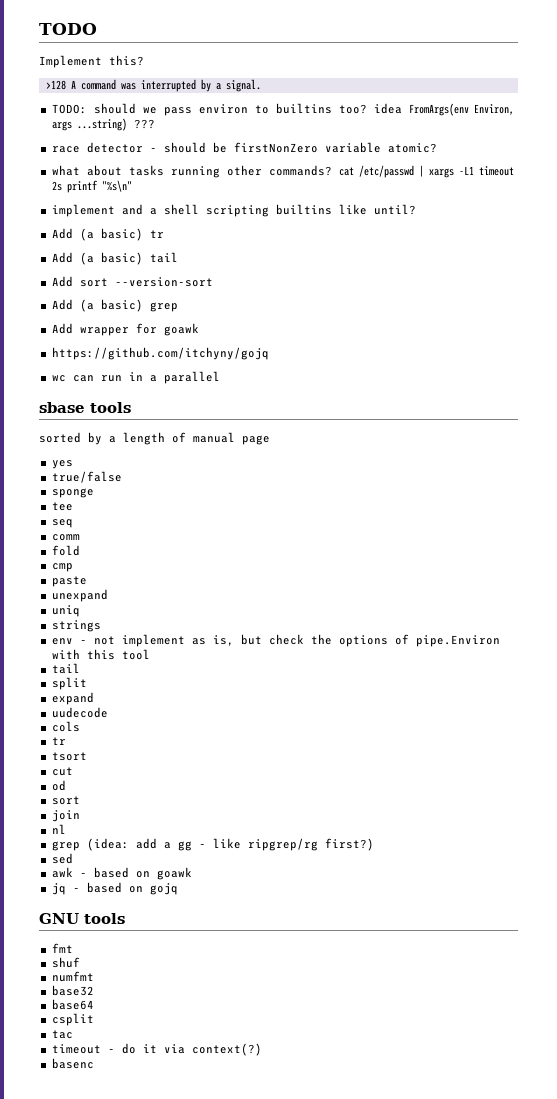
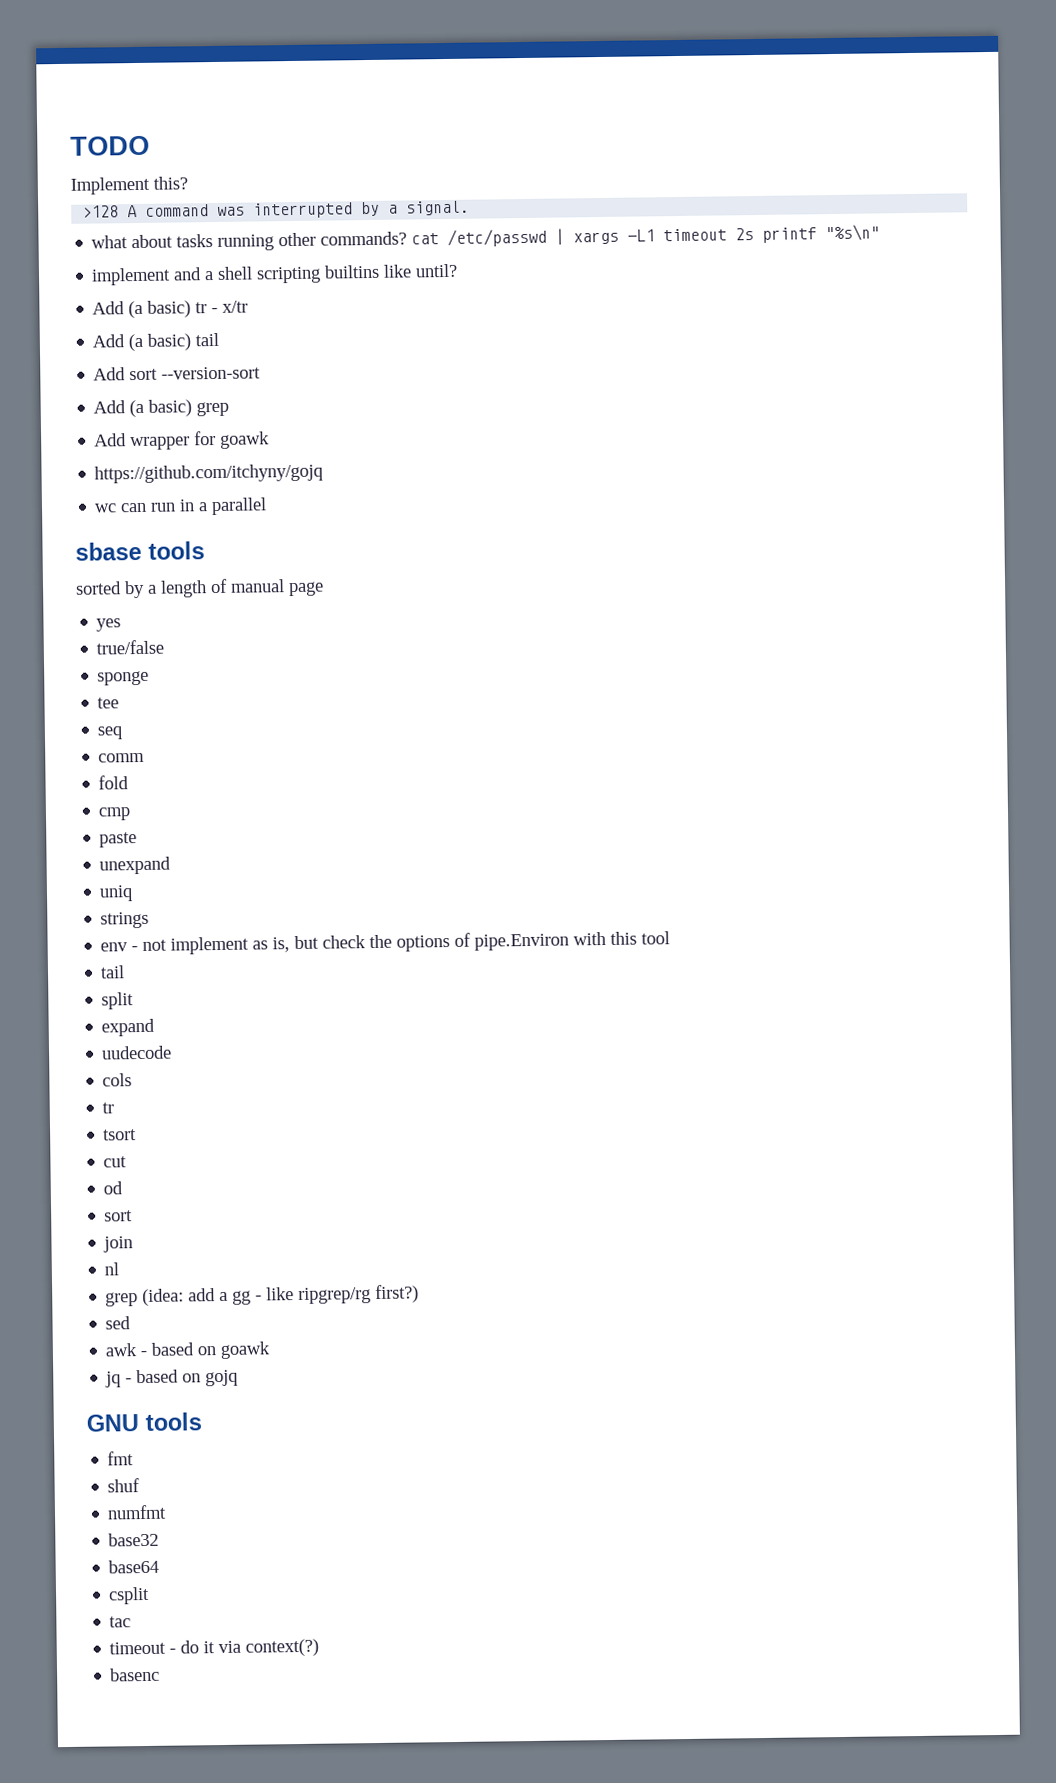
[51,103,514,116] [51,118,155,131] [51,142,437,153] // TODO: should we pass environ to builtins too? idea FromArgs(env Environ, args ...string) ??? // race detector - should be firstNonZero variable atomic? -> (471, 208) none
(164, 234) none -> [211,300,249,314] - x/tr

